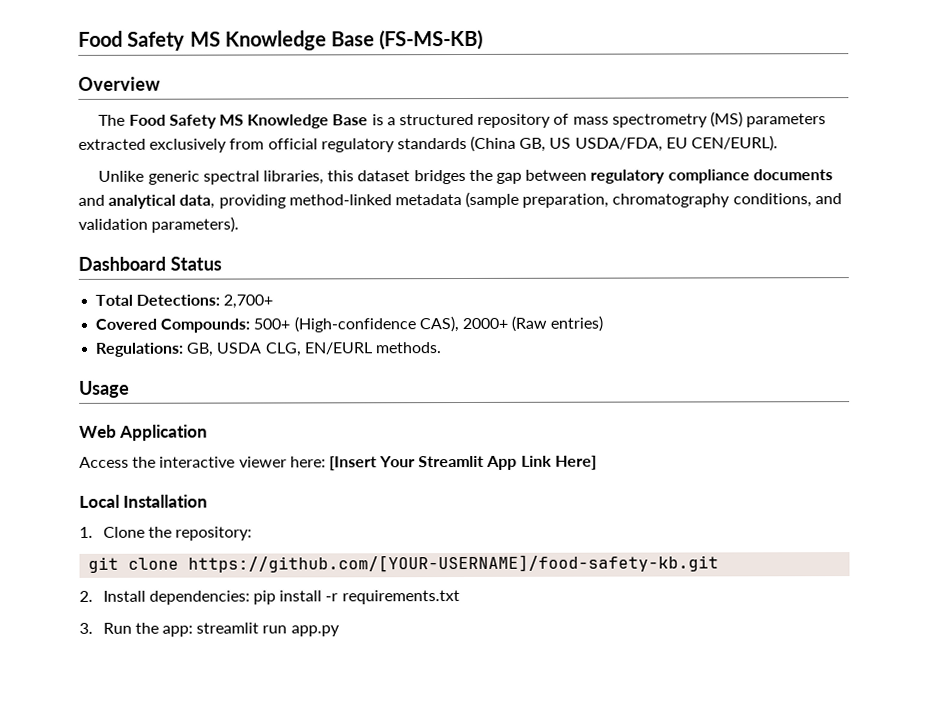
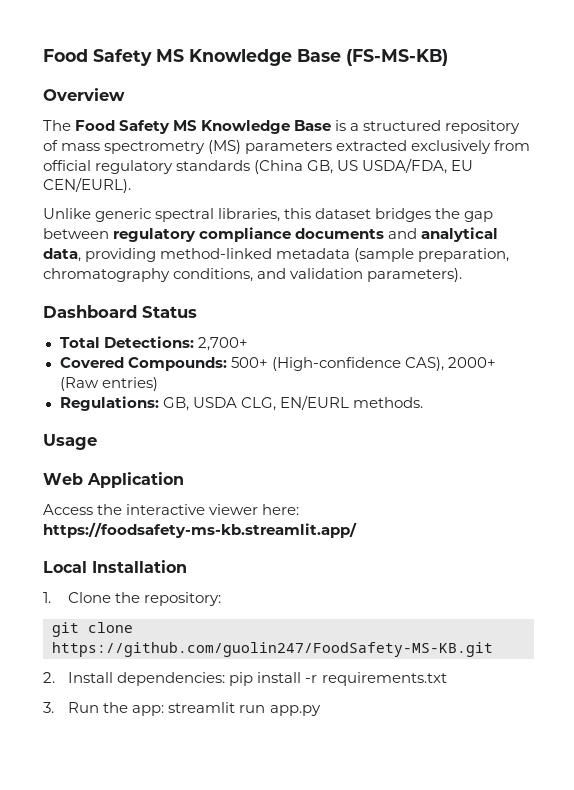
[328,455,597,471] [Insert Your Streamlit App Link Here] -> [43,522,357,538] https://foodsafety-ms-kb.streamlit.app/
[188,554,720,573] https://github.com/[YOUR-USERNAME]/food-safety-kb.git -> [52,642,493,657] https://github.com/guolin247/FoodSafety-MS-KB.git

